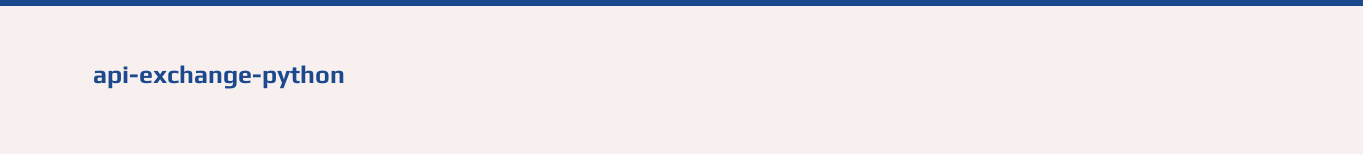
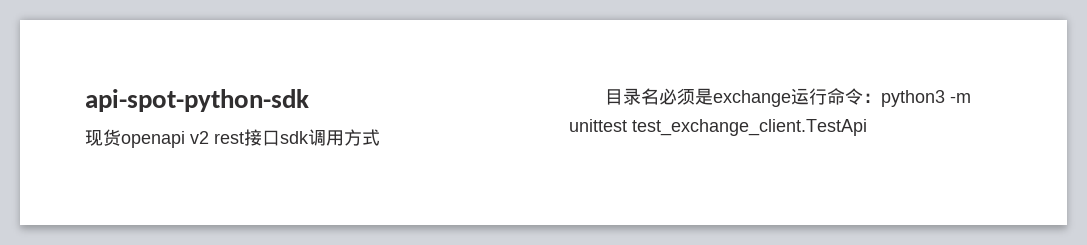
[93,65,345,89] api-exchange-python -> [85,89,309,112] [85,129,380,148] [605,88,972,107] [569,119,867,136] api-spot-python-sdk // 现货openapi v2 rest接口sdk调用方式 // 目录名必须是exchange运行命令：python3 -m unittest test_exchange_client.TestApi

